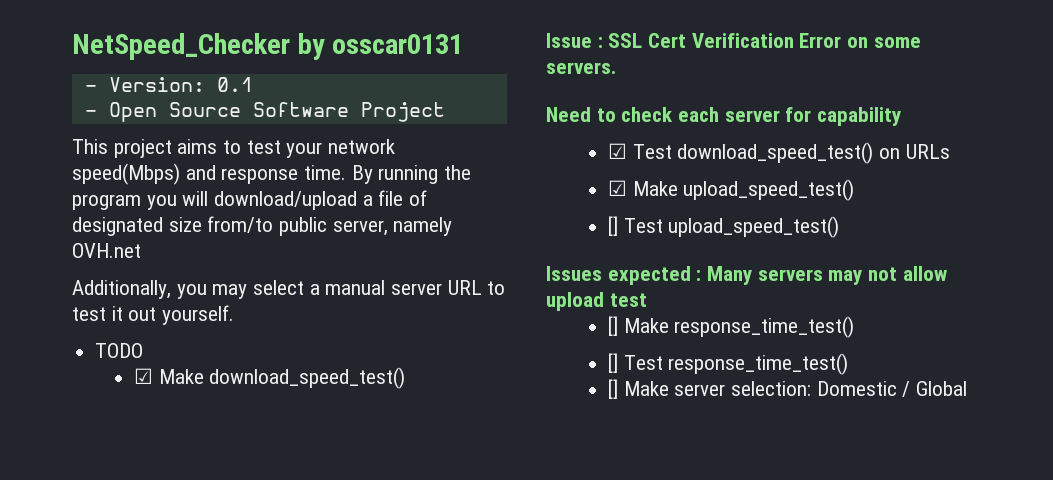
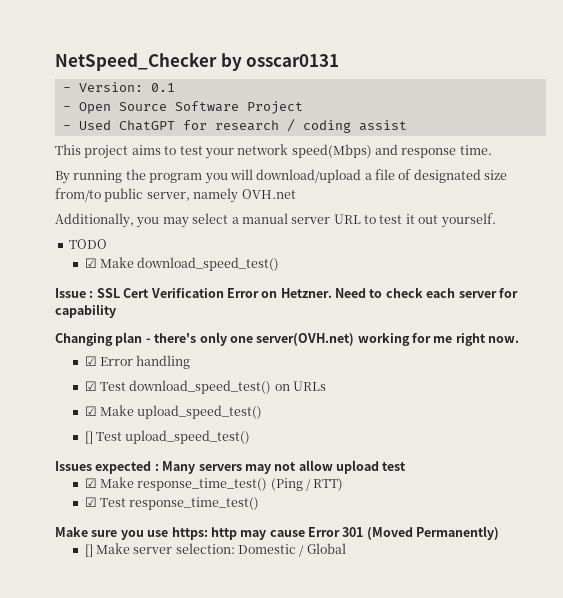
(445, 112) none -> [62,119,407,133] // - Used ChatGPT for research / coding assist
(347, 172) none -> (492, 150) //
[873,37,921,48] [546,62,616,74] some servers. // -> [280,288,332,298] Hetzner.
(902, 116) none -> [55,332,520,346] [84,355,191,369] // Changing plan - there's only one server(OVH.net) working for me right now. // ☑ Error handling
[608,316,619,336] [] -> [84,478,97,488] ☑
[608,353,849,375] // [] Test response_time_test() -> [270,478,344,491] [84,497,260,510] [55,526,500,540] (Ping / RTT) // ☑ Test response_time_test() // Make sure you use https: http may cause Error 301 (Moved Permanently)

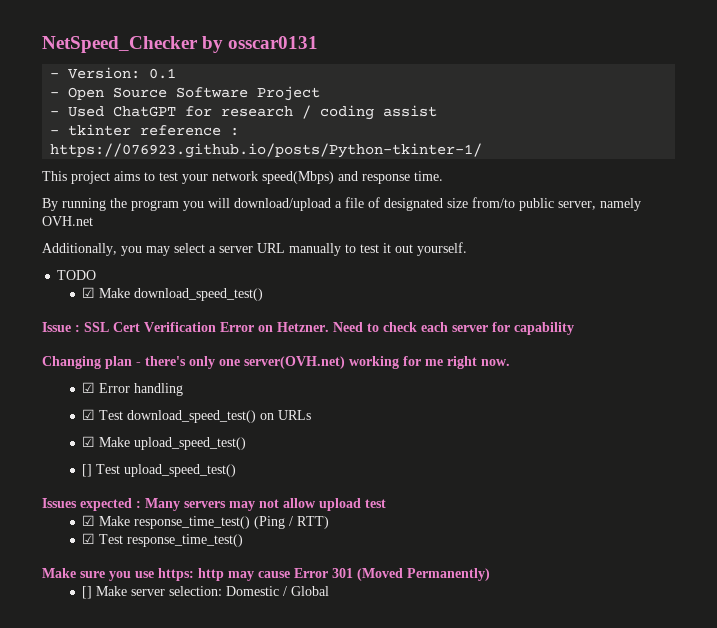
(407, 125) none -> [50,124,240,136] [50,143,483,158] // - tkinter reference : https://076923.github.io/posts/Python-tkinter-1/
[241,213,288,224] manual -> (216, 249) none
(361, 219) none -> [289,243,341,256] manually

